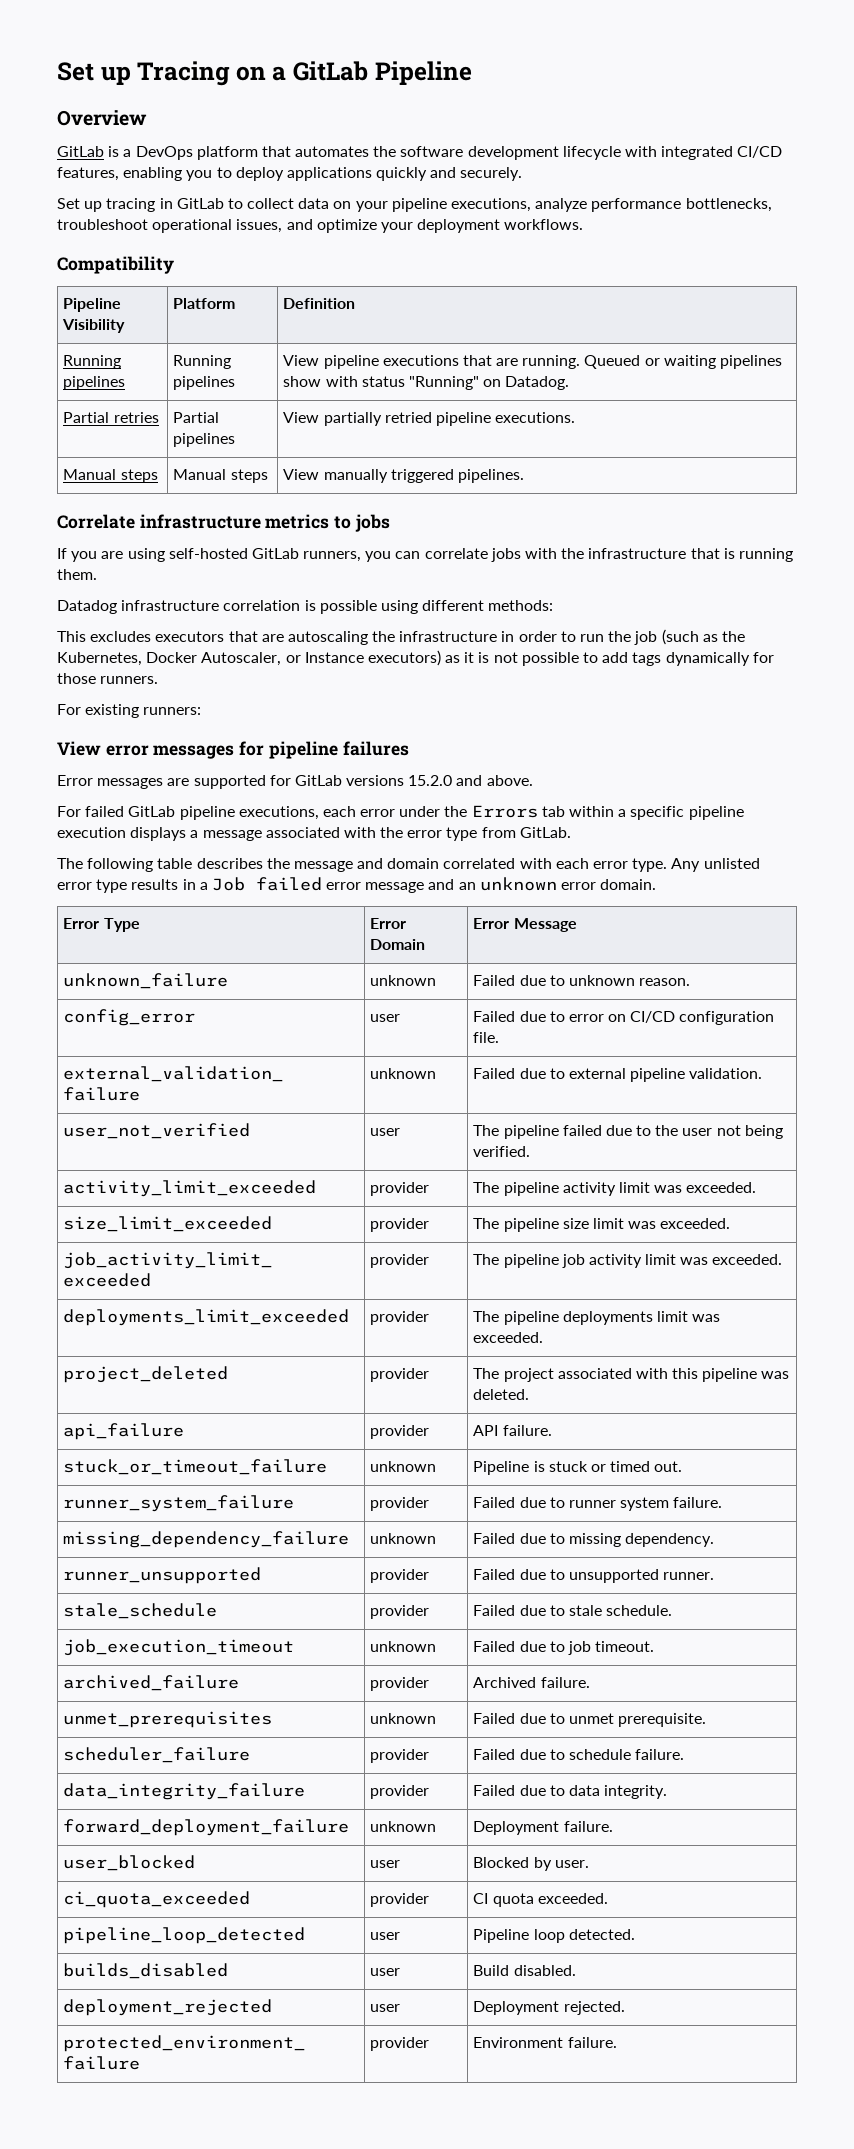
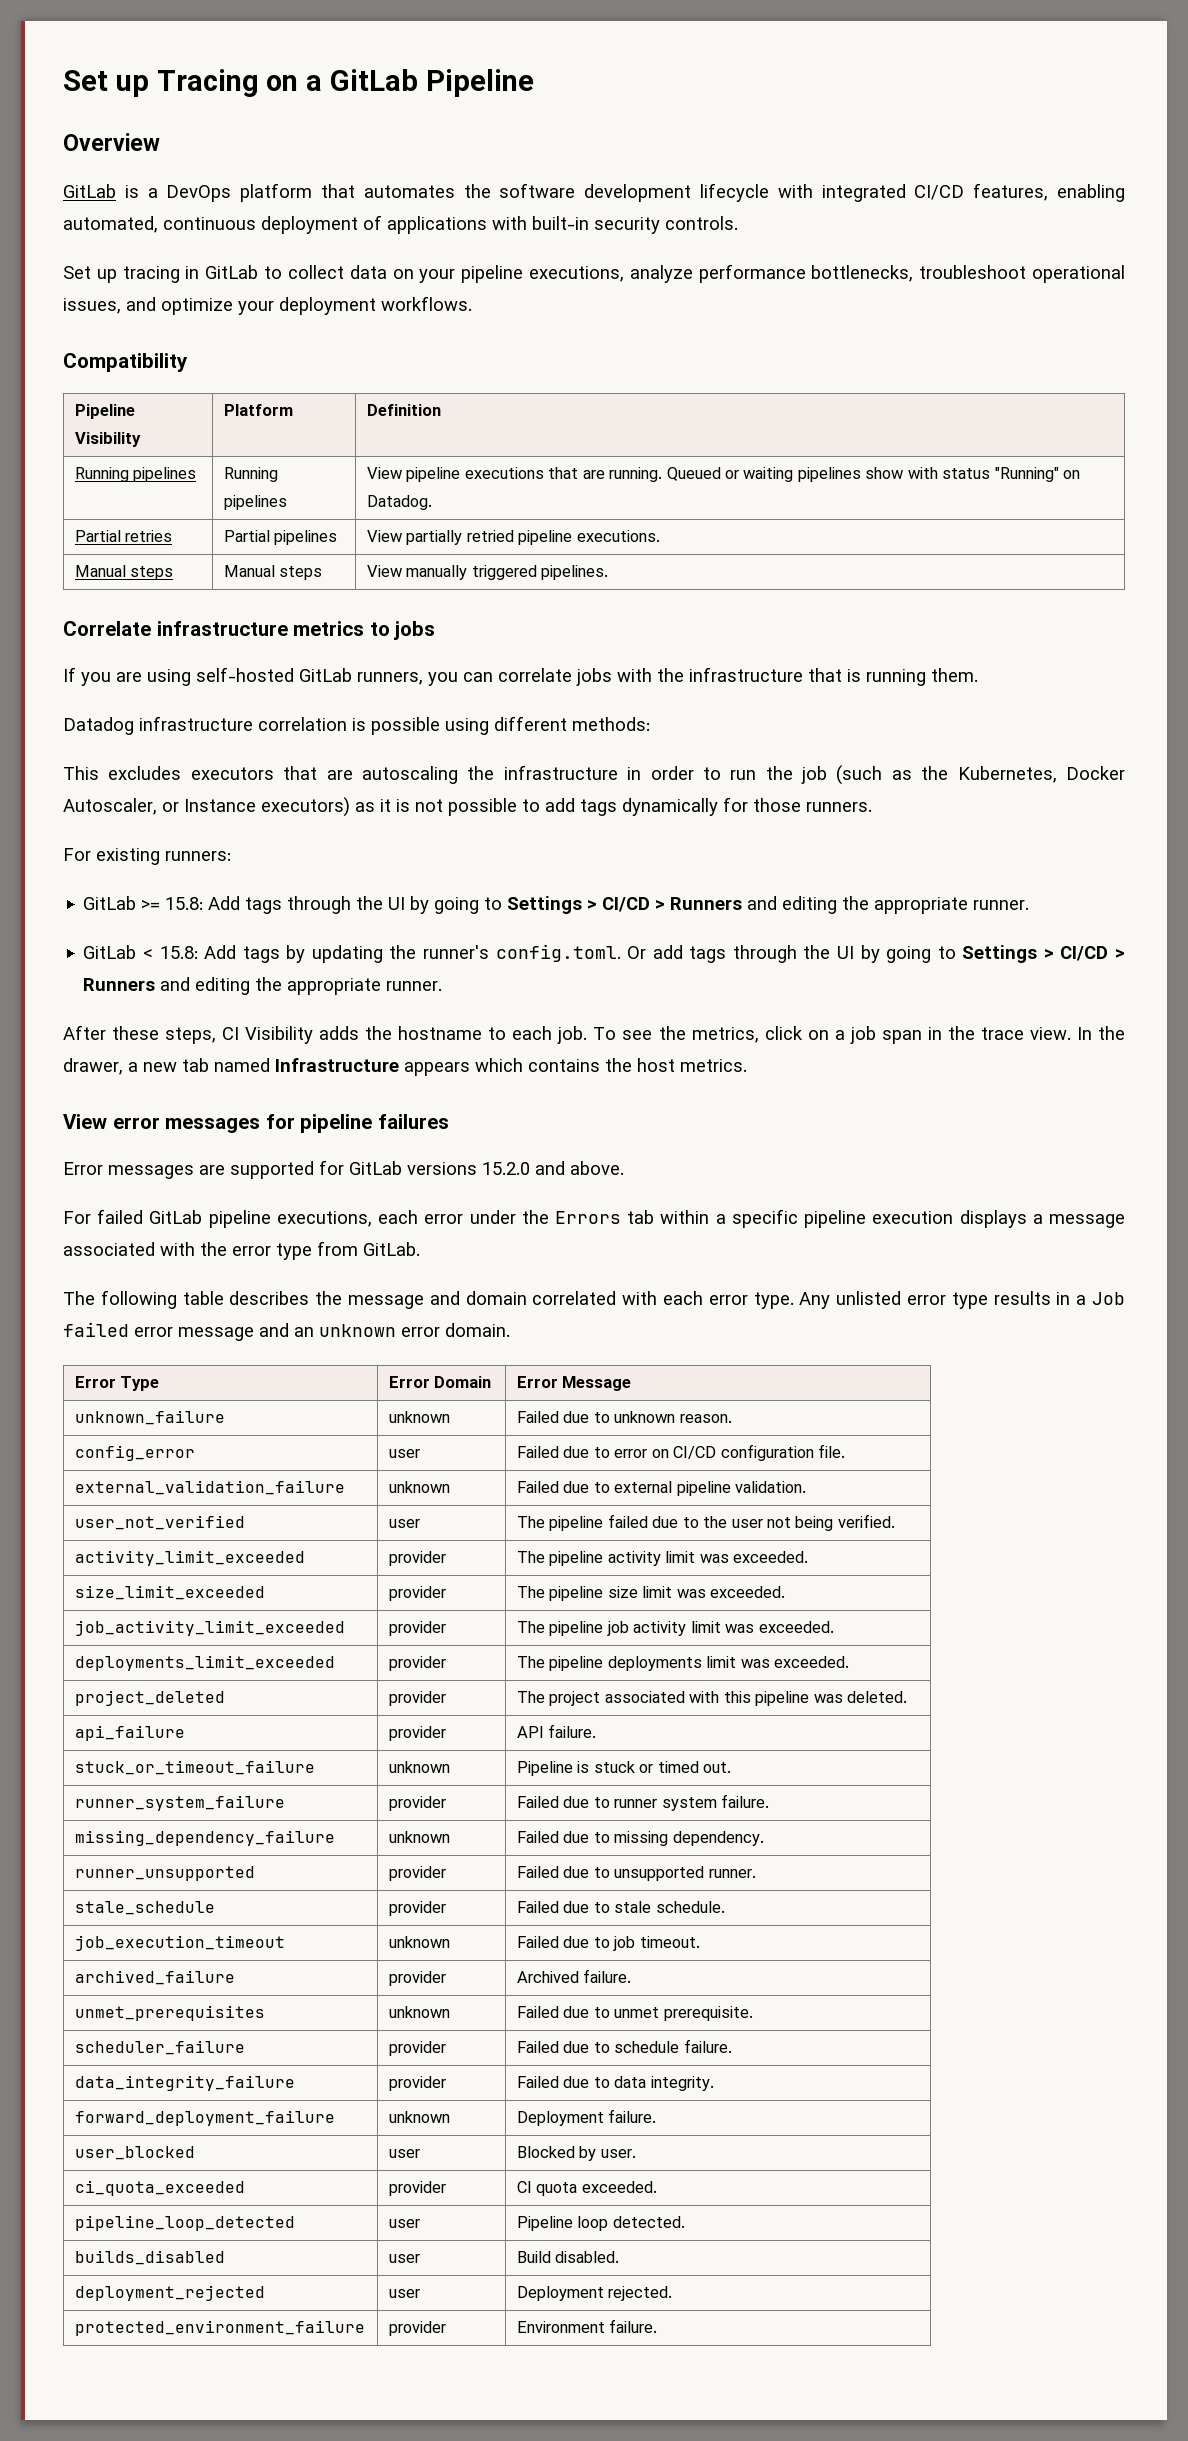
[186,167,523,181] you to deploy applications quickly and securely. -> [63,215,738,234] automated, continuous deployment of applications with built-in security controls.
(202, 711) none -> [83,896,1030,914] [83,944,1126,963] [83,977,443,995] [63,1025,1125,1044] [63,1058,747,1076] // GitLab >= 15.8: Add tags through the UI by going to Settings > CI/CD > Runners and editing the appropriate runner. // GitLab < 15.8: Add tags by updating the runner's config.toml. Or add tags through the UI by going to Settings > CI/CD > Runners and editing the appropriate runner. // After these steps, CI Visibility adds the hostname to each job. To see the metrics, click on a job span in the trace view. In the drawer, a new tab named Infrastructure appears which contains the host metrics.

